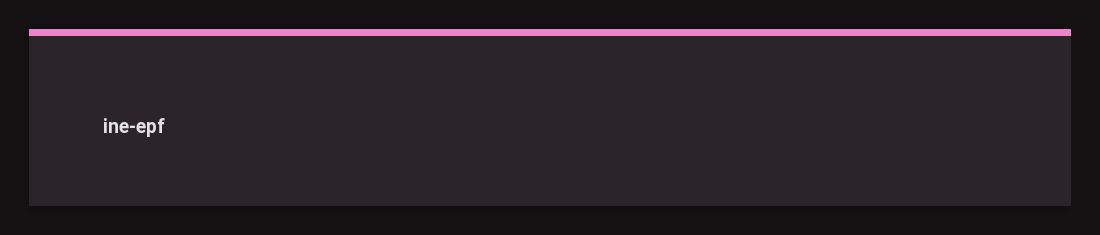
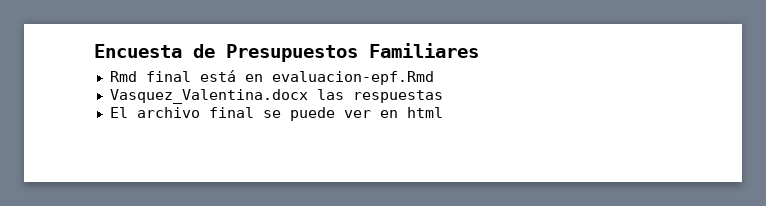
[103,118,165,137] ine-epf -> [94,43,479,62] [109,70,434,85] [109,89,443,104] [109,107,443,121] Encuesta de Presupuestos Familiares // Rmd final está en evaluacion-epf.Rmd // Vasquez_Valentina.docx las respuestas // El archivo final se puede ver en html

